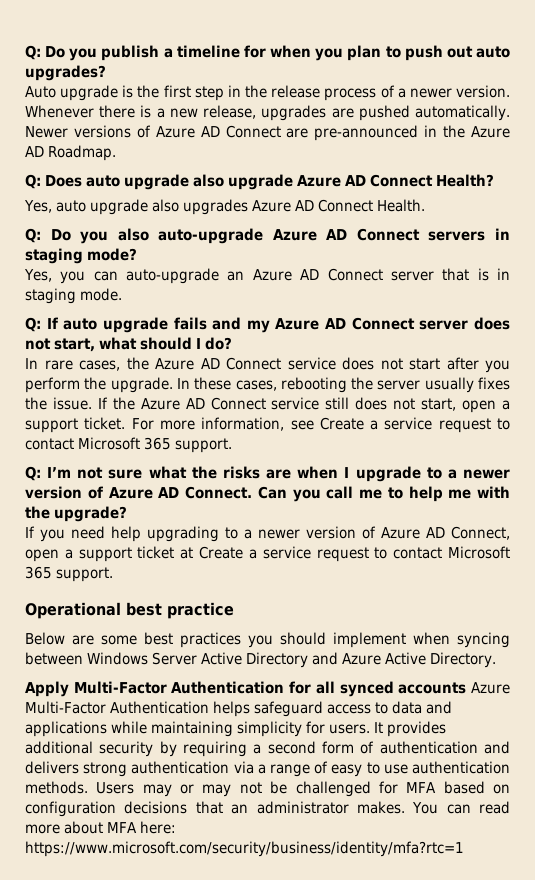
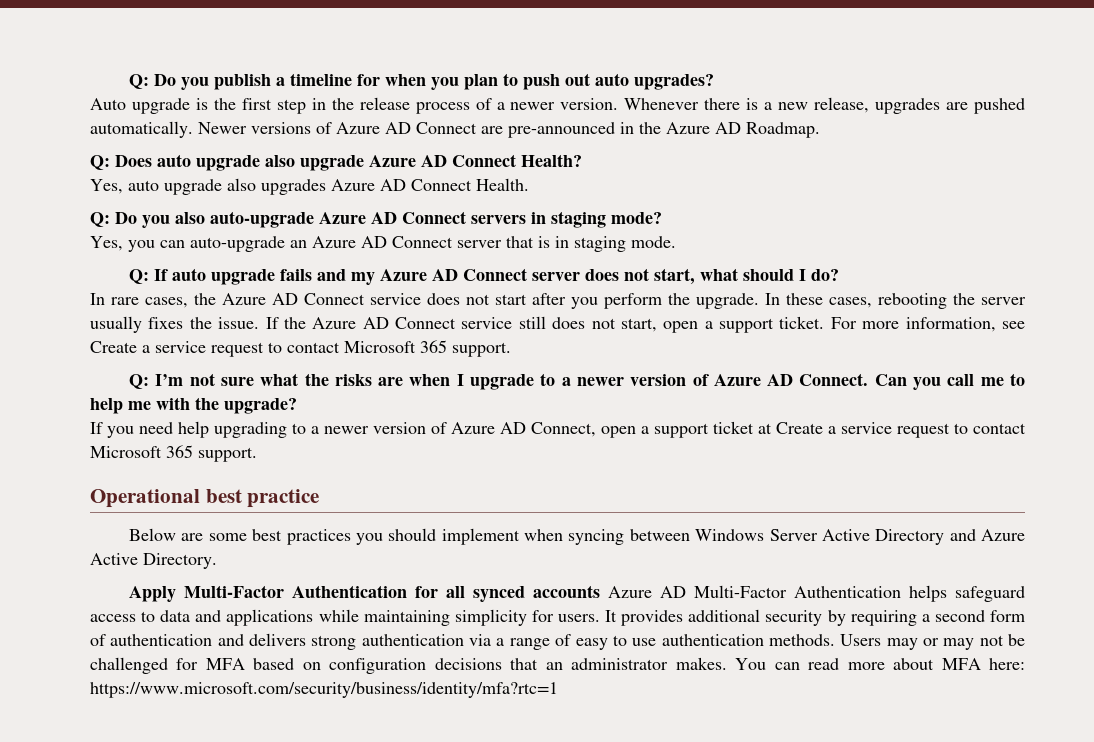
(511, 688) none -> [660,586,687,598] AD

